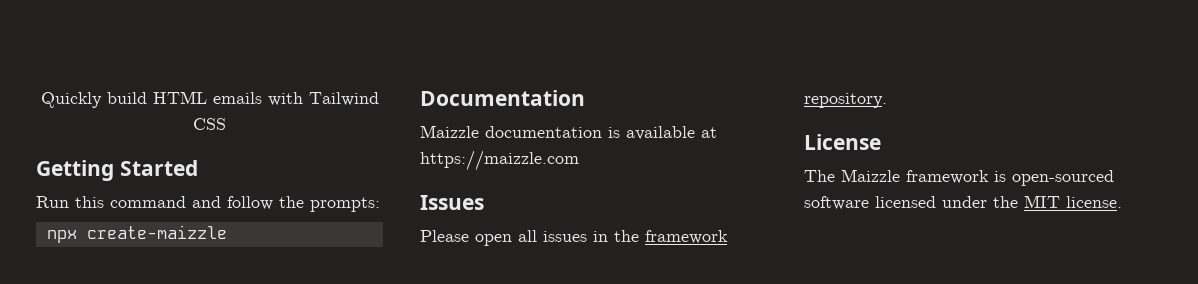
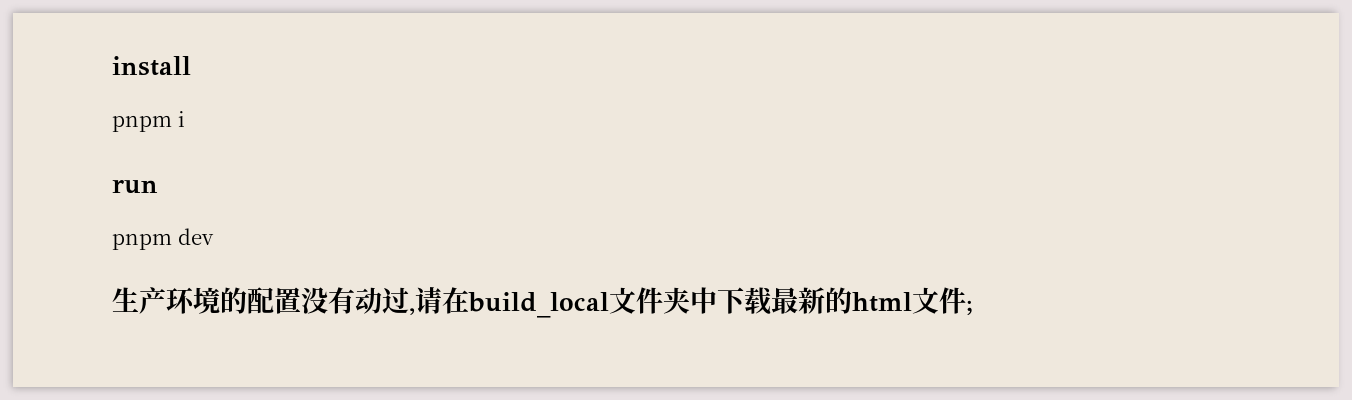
[40,91,379,108] [193,118,226,130] [36,160,198,181] [36,196,380,212] [46,225,227,243] [420,90,585,106] [420,125,717,140] [420,150,579,171] [420,195,484,210] [420,230,728,246] [804,93,887,108] [804,134,881,150] [804,169,1114,186] [804,195,1122,210] Quickly build HTML emails with Tailwind CSS // Getting Started // Run this command and follow the prompts: // npx create-maizzle // Documentation // Maizzle documentation is available at https://maizzle.com // Issues // Please open all issues in the framework repository. // License // The Maizzle framework is open-sourced software licensed under the MIT license. -> [112,56,191,76] [112,111,185,132] [112,179,158,194] [112,228,214,250] [112,287,973,318] install // pnpm i // run // pnpm dev // 生产环境的配置没有动过,请在build_local文件夹中下载最新的html文件;

